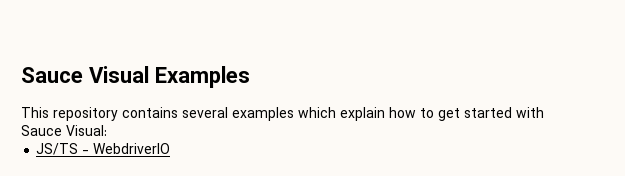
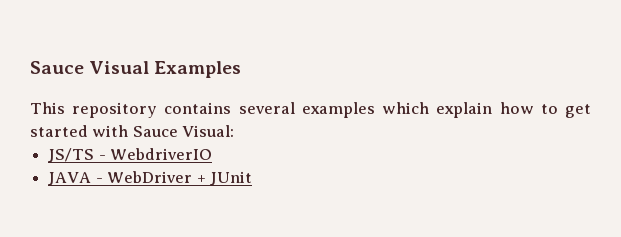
(171, 148) none -> [48,171,252,186] // JAVA - WebDriver + JUnit

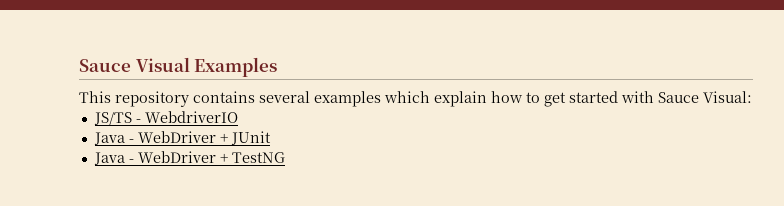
[48,172,92,186] JAVA -> [93,132,125,145] Java
(252, 178) none -> [93,151,285,165] // Java - WebDriver + TestNG

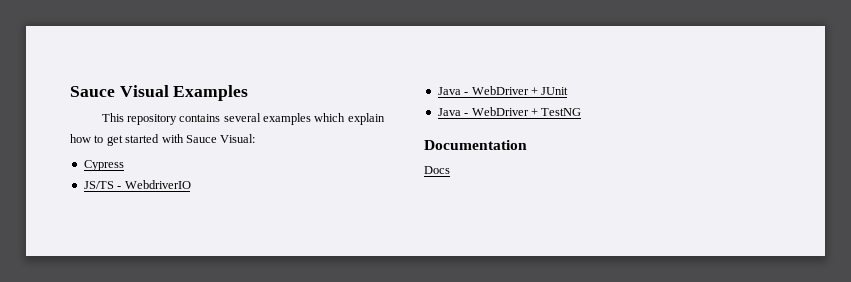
(752, 97) none -> [83,160,124,171] // Cypress
(285, 157) none -> [424,140,527,150] [424,166,450,174] // Documentation // Docs

